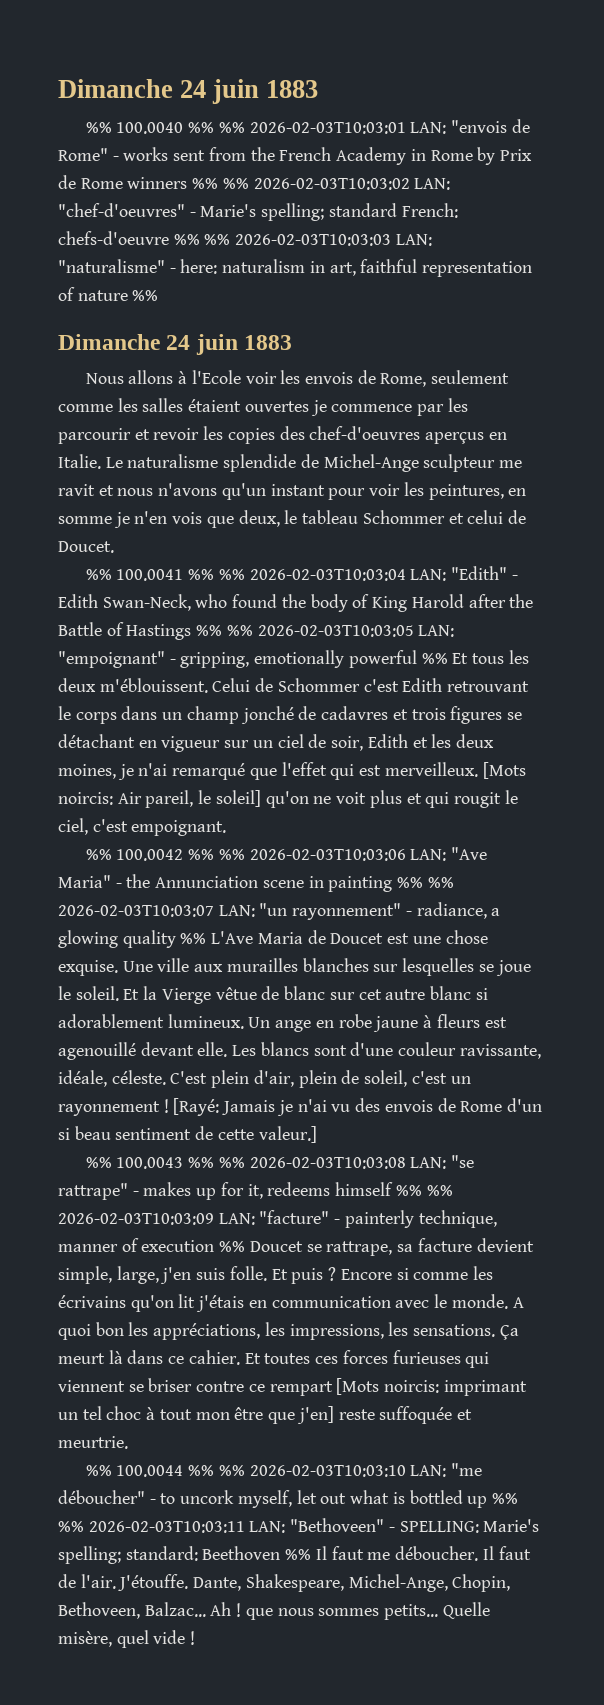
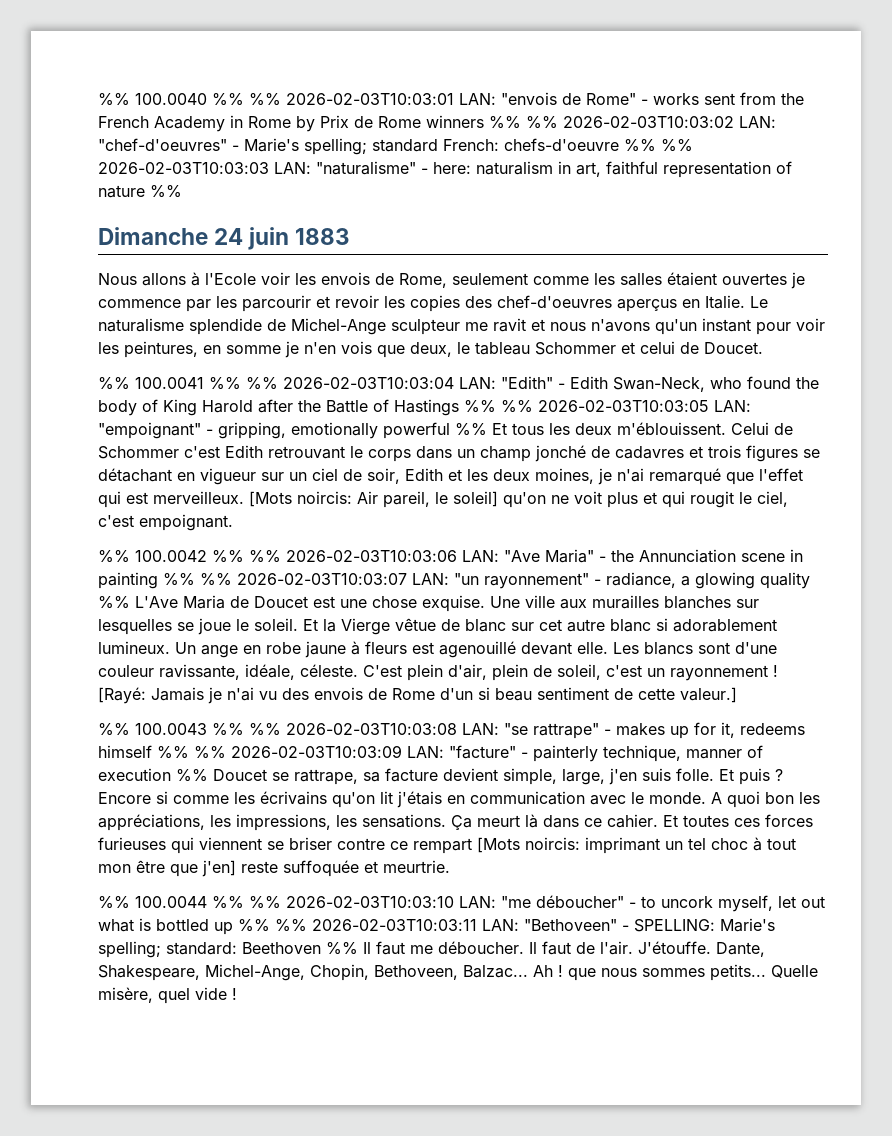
[58,79,319,104] Dimanche 24 juin 1883 // -> (98, 99) none

